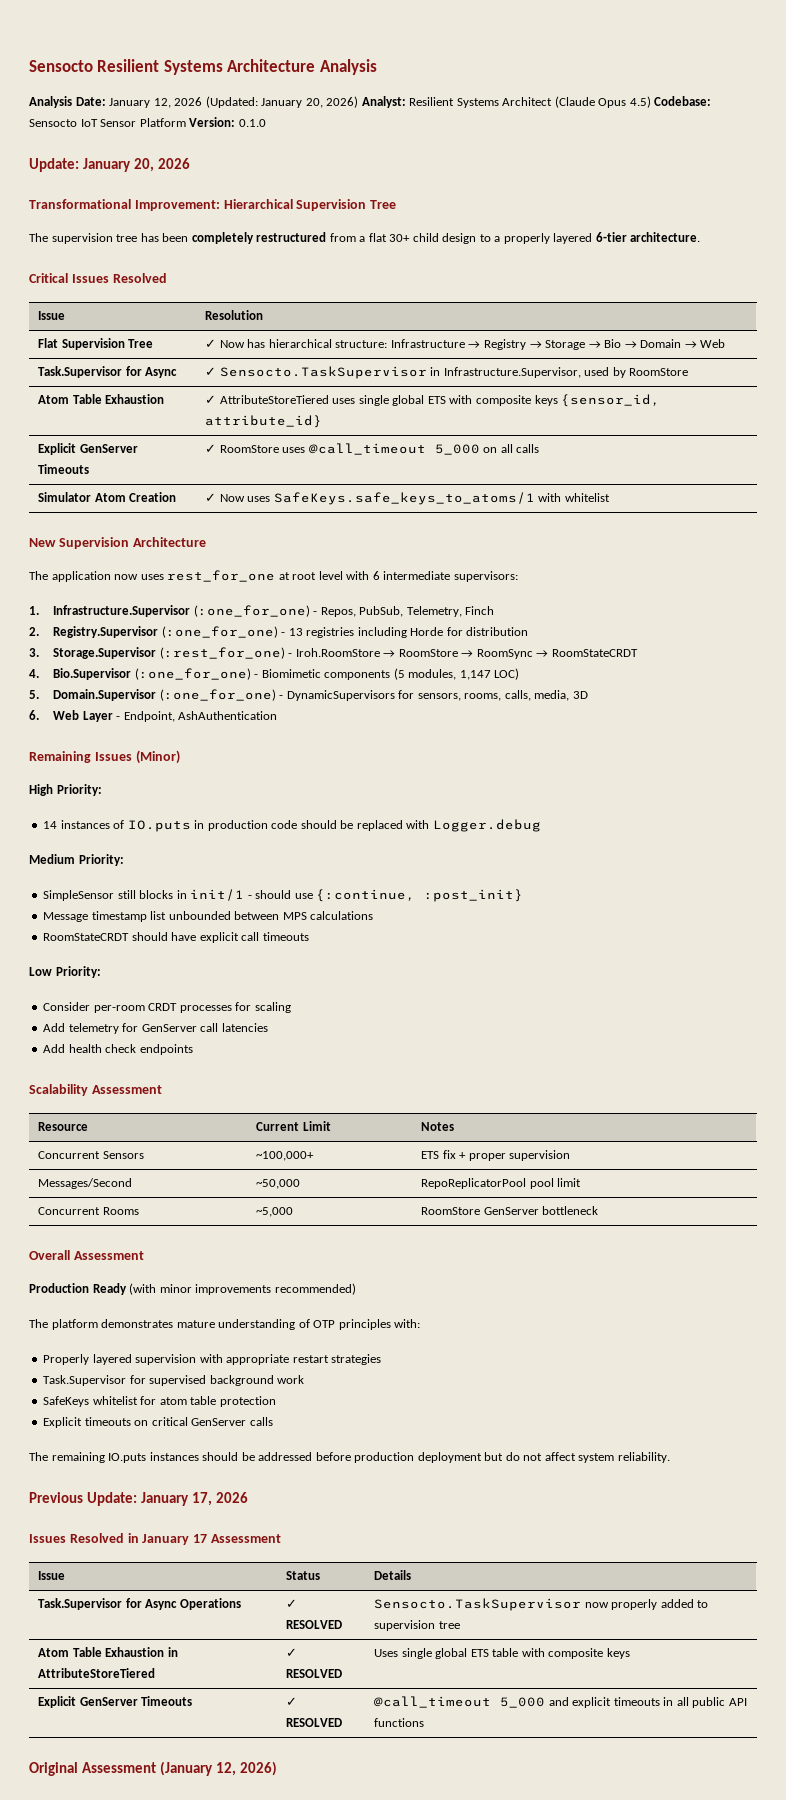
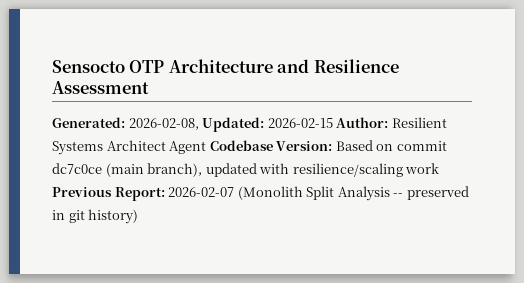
[29,59,377,75] [29,96,712,108] [29,117,266,127] [29,158,191,172] [29,199,397,211] [29,232,701,244] [29,273,167,283] [38,311,66,320] [205,310,264,320] [38,338,154,350] [205,339,726,350] [38,366,178,378] [205,366,689,379] [38,394,165,404] [205,394,661,407] [205,415,323,428] [38,443,138,455] [38,464,90,474] [205,443,540,455] [38,492,177,502] [205,492,610,505] [29,537,206,549] [29,570,518,582] [29,605,495,617] [29,626,529,638] [29,647,638,659] [29,668,520,680] [29,689,588,701] [29,710,278,722] [29,750,180,764] [29,784,102,796] [43,819,541,832] [29,854,124,866] [43,889,524,902] [43,911,374,922] [43,932,309,943] [29,966,101,978] [43,1002,291,1013] [43,1023,268,1034] [43,1044,193,1055] [29,1084,162,1096] [38,1122,89,1131] [256,1121,331,1131] [421,1122,455,1131] [38,1151,144,1159] [256,1151,315,1161] [421,1150,571,1161] [38,1178,133,1189] [256,1179,301,1189] [421,1178,582,1189] [38,1207,139,1215] [256,1207,294,1217] [421,1206,599,1215] [29,1250,144,1260] [29,1283,356,1295] [29,1319,421,1330] [43,1354,382,1365] [43,1375,305,1386] [43,1396,276,1407] [43,1417,273,1428] [29,1452,670,1463] [29,1492,249,1506] [29,1533,281,1545] [38,1571,66,1580] [286,1571,321,1580] [374,1570,412,1580] [38,1598,241,1610] [286,1599,298,1608] [286,1620,343,1629] [374,1598,709,1611] [374,1620,460,1631] [38,1647,178,1657] [38,1668,156,1678] [286,1648,298,1657] [286,1669,343,1678] [374,1648,630,1659] [38,1696,193,1708] [286,1697,298,1706] [286,1718,343,1727] [374,1696,747,1708] [374,1718,425,1727] [29,1761,278,1776] Sensocto Resilient Systems Architecture Analysis // Analysis Date: January 12, 2026 (Updated: January 20, 2026) Analyst: Resilient Systems Architect (Claude Opus 4.5) Codebase: Sensocto IoT Sensor Platform Version: 0.1.0 // Update: January 20, 2026 // Transformational Improvement: Hierarchical Supervision Tree // The supervision tree has been completely restructured from a flat 30+ child design to a properly layered 6-tier architecture. // Critical Issues Resolved // Issue | Resolution // Flat Supervision Tree | ✓ Now has hierarchical structure: Infrastructure → Registry → Storage → Bio → Domain → Web // Task.Supervisor for Async | ✓ Sensocto.TaskSupervisor in Infrastructure.Supervisor, used by RoomStore // Atom Table Exhaustion | ✓ AttributeStoreTiered uses single global ETS with composite keys {sensor_id, attribute_id} // Explicit GenServer Timeouts | ✓ RoomStore uses @call_timeout 5_000 on all calls // Simulator Atom Creation | ✓ Now uses SafeKeys.safe_keys_to_atoms/1 with whitelist // New Supervision Architecture // The application now uses rest_for_one at root level with 6 intermediate supervisors: // 1. Infrastructure.Supervisor (:one_for_one) - Repos, PubSub, Telemetry, Finch // 2. Registry.Supervisor (:one_for_one) - 13 registries including Horde for distribution // 3. Storage.Supervisor (:rest_for_one) - Iroh.RoomStore → RoomStore → RoomSync → RoomStateCRDT // 4. Bio.Supervisor (:one_for_one) - Biomimetic components (5 modules, 1,147 LOC) // 5. Domain.Supervisor (:one_for_one) - DynamicSupervisors for sensors, rooms, calls, media, 3D // 6. Web Layer - Endpoint, AshAuthentication // Remaining Issues (Minor) // High Priority: // 14 instances of IO.puts in production code should be replaced with Logger.debug // Medium Priority: // SimpleSensor still blocks in init/1 - should use {:continue, :post_init} // Message timestamp list unbounded between MPS calculations // RoomStateCRDT should have explicit call timeouts // Low Priority: // Consider per-room CRDT processes for scaling // Add telemetry for GenServer call latencies // Add health check endpoints // Scalability Assessment // Resource | Current Limit | Notes // Concurrent Sensors | ~100,000+ | ETS fix + proper supervision // Messages/Second | ~50,000 | RepoReplicatorPool pool limit // Concurrent Rooms | ~5,000 | RoomStore GenServer bottleneck // Overall Assessment // Production Ready (with minor improvements recommended) // The platform demonstrates mature understanding of OTP principles with: // Properly layered supervision with appropriate restart strategies // Task.Supervisor for supervised background work // SafeKeys whitelist for atom table protection // Explicit timeouts on critical GenServer calls // The remaining IO.puts instances should be addressed before production deployment but do not affect system reliability. // Previous Update: January 17, 2026 // Issues Resolved in January 17 Assessment // Issue | Status | Details // Task.Supervisor for Async Operations | ✓ RESOLVED | Sensocto.TaskSupervisor now properly added to supervision tree // Atom Table Exhaustion in AttributeStoreTiered | ✓ RESOLVED | Uses single global ETS table with composite keys // Explicit GenServer Timeouts | ✓ RESOLVED | @call_timeout 5_000 and explicit timeouts in all public API functions // Original Assessment (January 12, 2026) -> [52,59,399,73] [52,81,149,94] [52,117,447,132] [52,140,447,155] [52,163,440,177] [52,186,469,201] [52,209,139,224] Sensocto OTP Architecture and Resilience Assessment // Generated: 2026-02-08, Updated: 2026-02-15 Author: Resilient Systems Architect Agent Codebase Version: Based on commit dc7c0ce (main branch), updated with resilience/scaling work Previous Report: 2026-02-07 (Monolith Split Analysis -- preserved in git history)

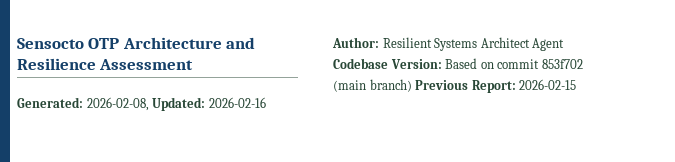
[267,118,333,128] 2026-02-15 -> [208,97,266,108] 2026-02-16
[52,163,440,177] [52,186,469,201] [52,209,139,224] dc7c0ce (main branch), updated with resilience/scaling work Previous Report: 2026-02-07 (Monolith Split Analysis -- preserved in git history) -> [541,59,583,69] [333,79,577,93] 853f702 (main branch) Previous Report: 2026-02-15

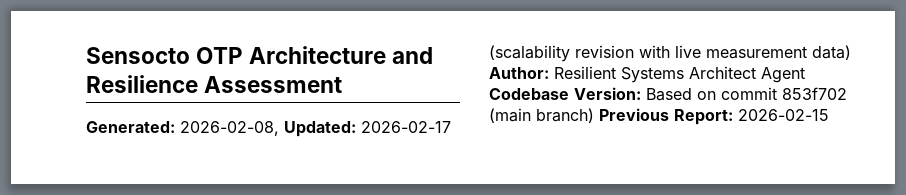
[208,97,266,108] 2026-02-16 -> [361,121,451,133] [489,45,851,62] 2026-02-17 (scalability revision with live measurement data)

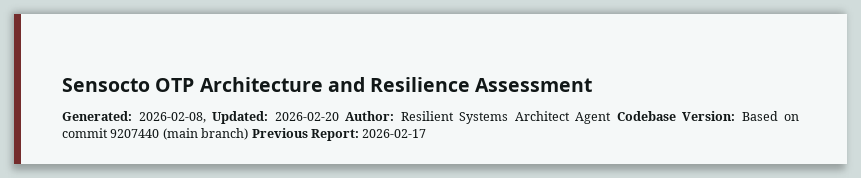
[361,121,451,133] [489,45,851,62] 2026-02-17 (scalability revision with live measurement data) -> [274,112,339,121] 2026-02-20
[782,87,847,100] 853f702 -> [110,129,160,138] 9207440
[738,109,829,121] 2026-02-15 -> [362,129,427,138] 2026-02-17

